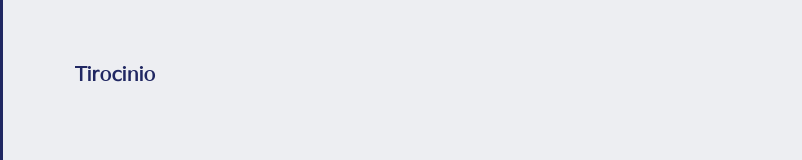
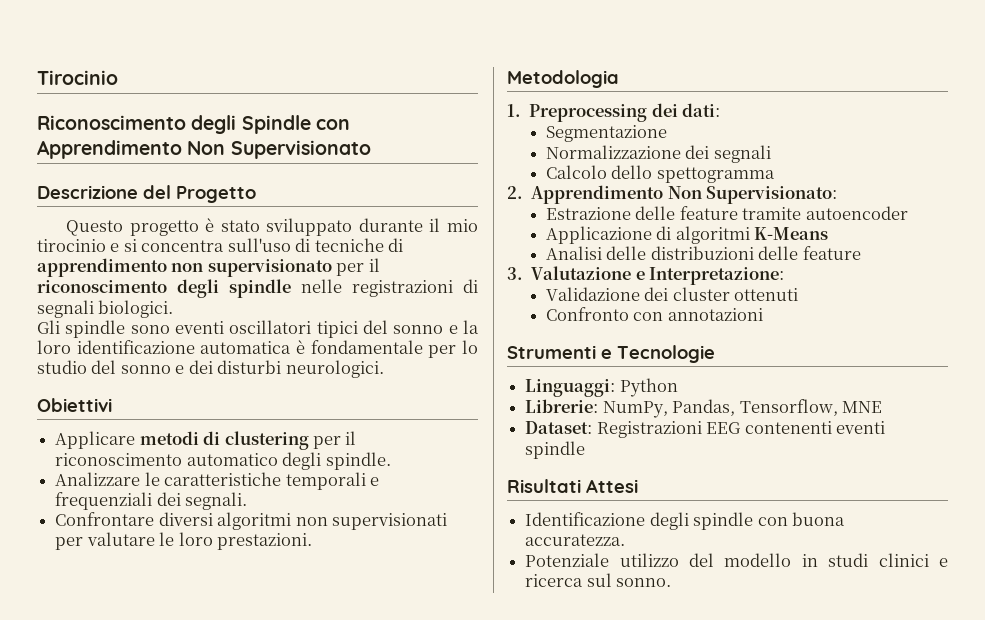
(156, 74) none -> [37,115,350,134] [37,140,371,159] [37,185,256,203] [66,218,479,236] [37,238,404,252] [37,258,380,277] [37,279,478,298] [37,300,174,318] [37,320,479,338] [37,340,479,358] [37,360,384,378] [37,398,112,412] [55,431,357,450] [55,452,391,470] [55,472,379,490] [55,492,248,510] [55,512,447,530] [55,532,312,550] [507,70,619,88] [507,103,721,122] [545,125,667,142] [545,145,771,163] [545,165,775,183] [507,185,838,204] [545,206,908,220] [545,226,829,244] [545,246,861,260] [507,266,785,285] [545,287,799,301] [545,307,763,321] [507,345,715,363] [525,378,678,397] [525,399,882,418] [525,421,885,438] [525,441,586,459] [507,479,638,493] [525,512,845,530] [525,534,626,546] [525,553,948,567] [525,573,672,587] // Riconoscimento degli Spindle con Apprendimento Non Supervisionato // Descrizione del Progetto // Questo progetto è stato sviluppato durante il mio tirocinio e si concentra sull'uso di tecniche di apprendimento non supervisionato per il riconoscimento degli spindle nelle registrazioni di segnali biologici. // Gli spindle sono eventi oscillatori tipici del sonno e la loro identificazione automatica è fondamentale per lo studio del sonno e dei disturbi neurologici. // Obiettivi // Applicare metodi di clustering per il riconoscimento automatico degli spindle. // Analizzare le caratteristiche temporali e frequenziali dei segnali. // Confrontare diversi algoritmi non supervisionati per valutare le loro prestazioni. // Metodologia // 1. Preprocessing dei dati: // Segmentazione // Normalizzazione dei segnali // Calcolo dello spettogramma // 2. Apprendimento Non Supervisionato: // Estrazione delle feature tramite autoencoder // Applicazione di algoritmi K-Means // Analisi delle distribuzioni delle feature // 3. Valutazione e Interpretazione: // Validazione dei cluster ottenuti // Confronto con annotazioni // Strumenti e Tecnologie // Linguaggi: Python // Librerie: NumPy, Pandas, Tensorflow, MNE // Dataset: Registrazioni EEG contenenti eventi spindle // Risultati Attesi // Identificazione degli spindle con buona accuratezza. // Potenziale utilizzo del modello in studi clinici e ricerca sul sonno.

